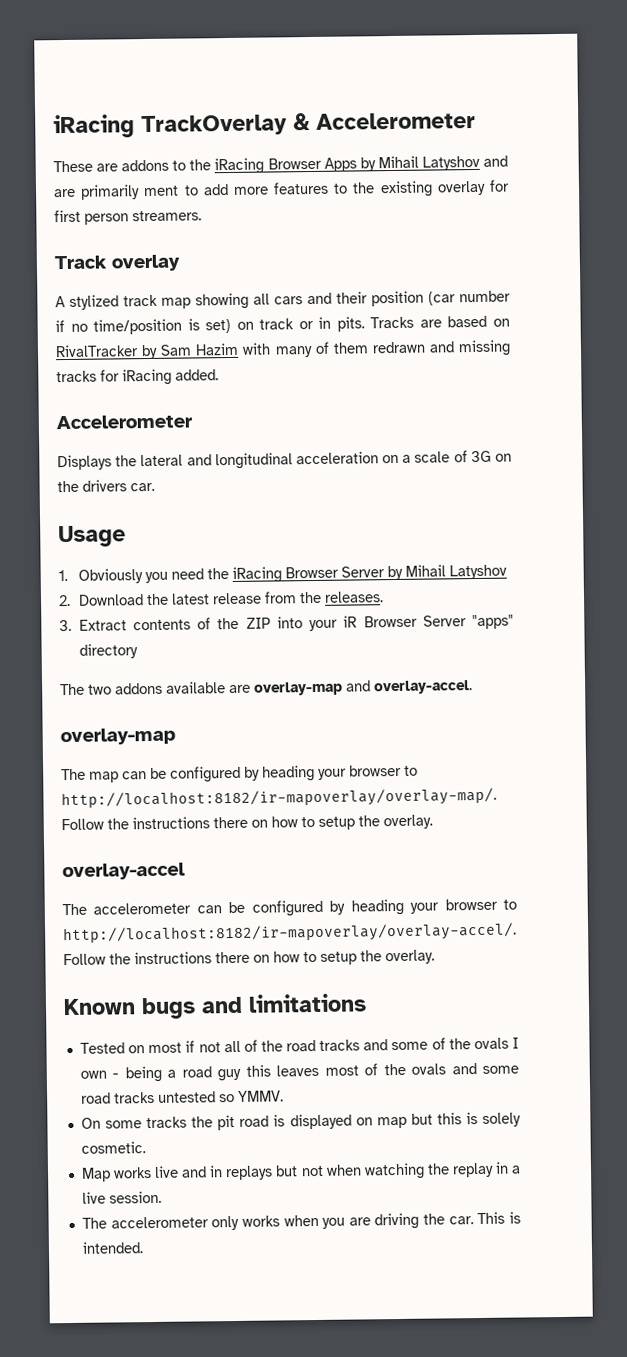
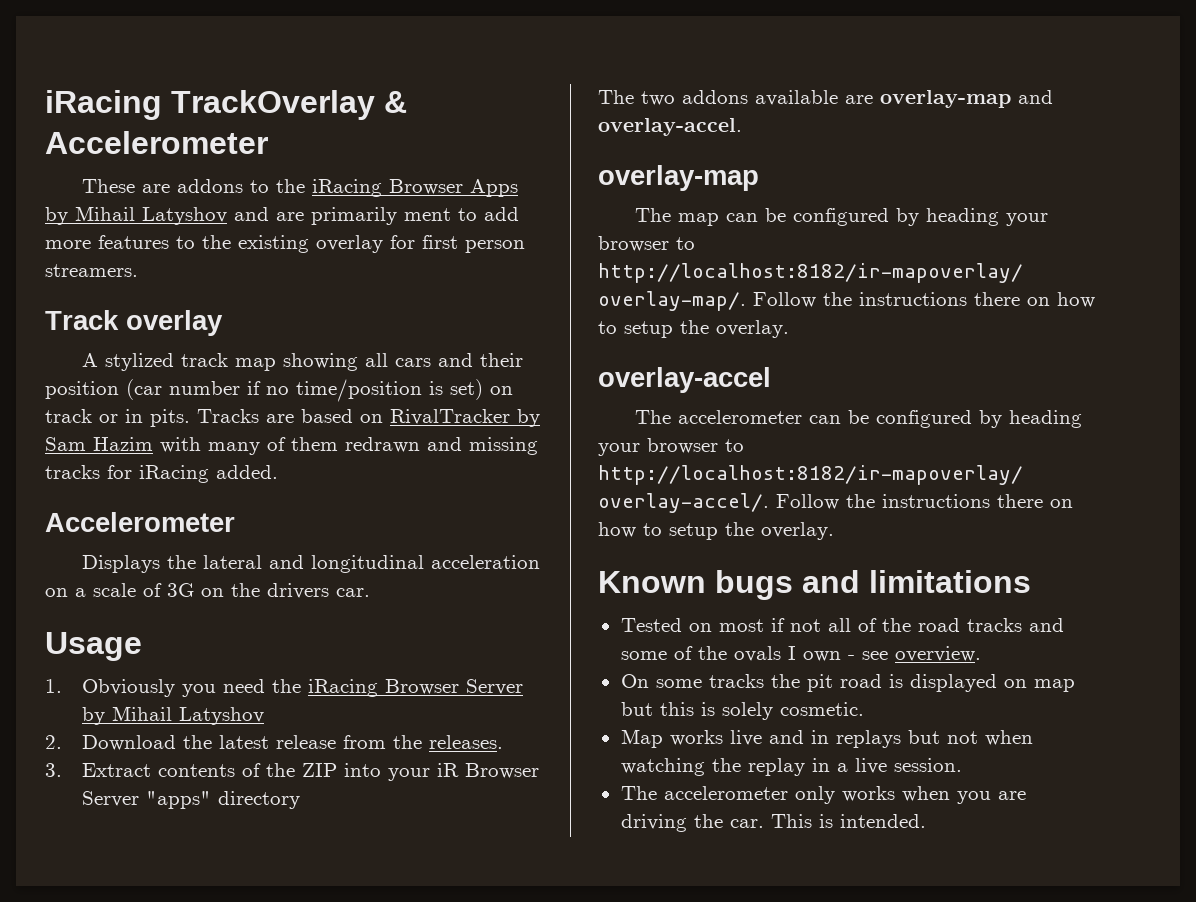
[124,1063,519,1083] [80,1090,284,1104] being a road guy this leaves most of the ovals and some road tracks untested so YMMV. -> [861,646,981,662] see overview.

